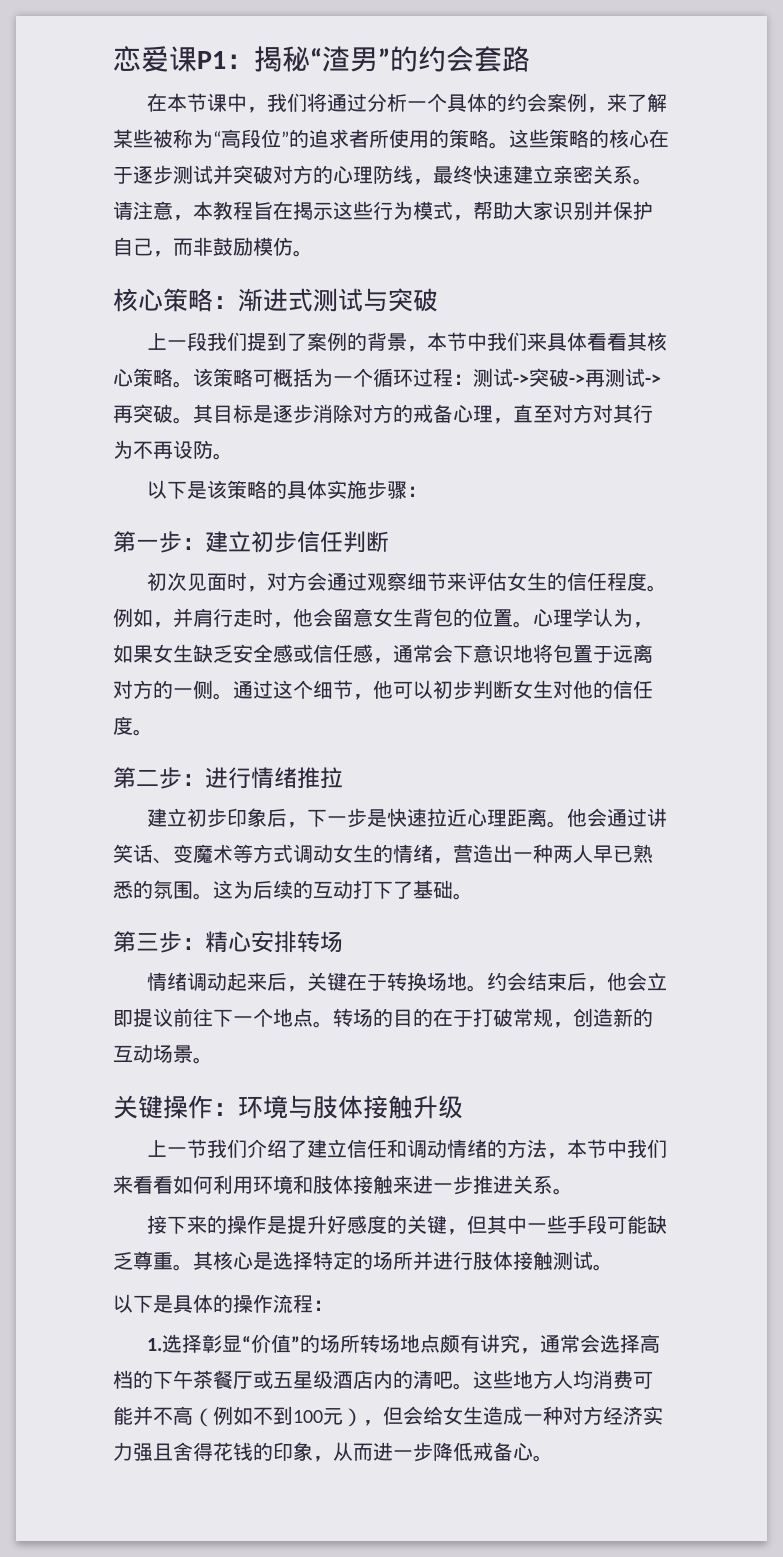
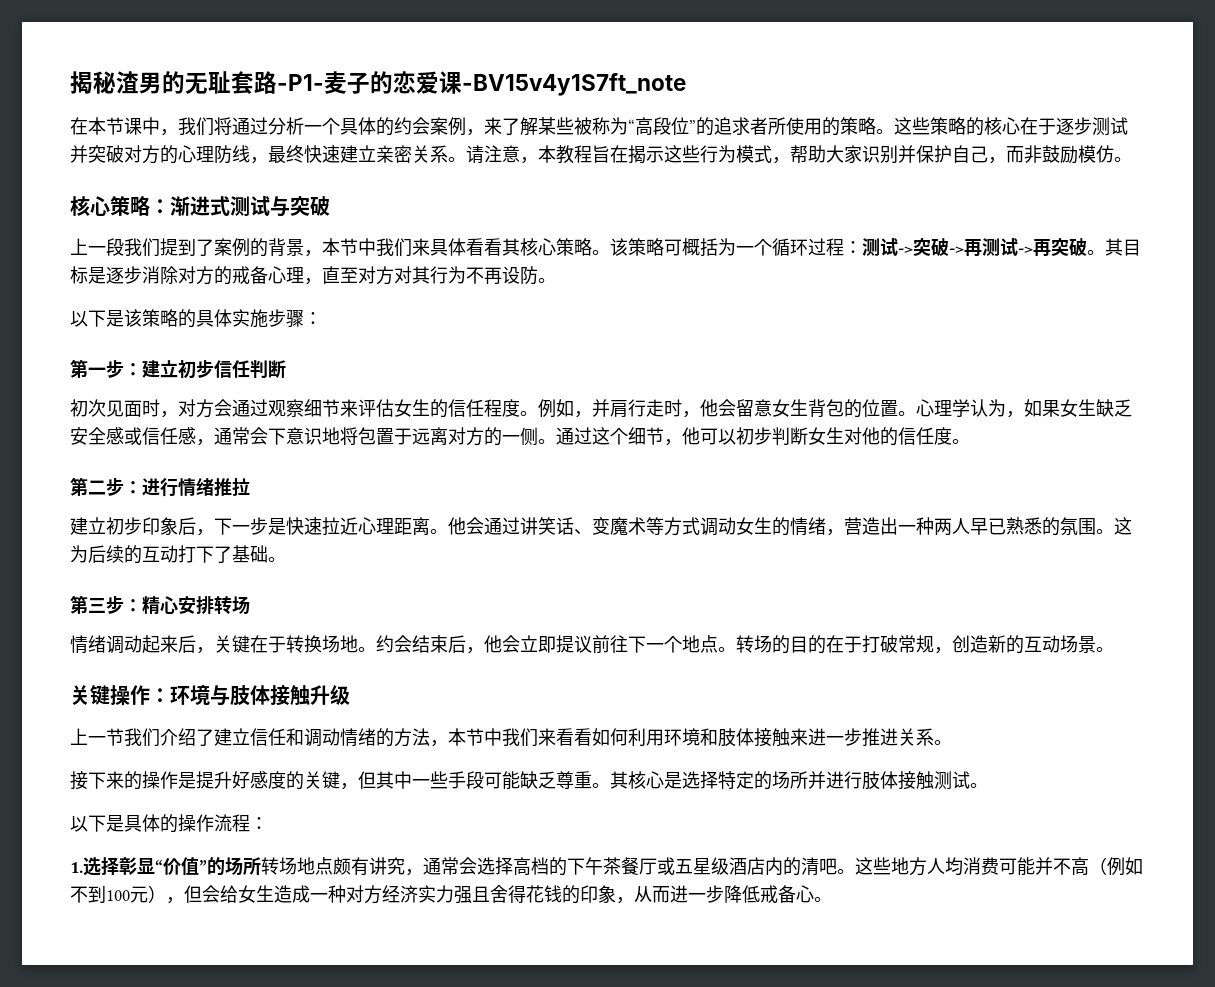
[113,46,530,72] 恋爱课P1：揭秘“渣男”的约会套路 -> [70,71,686,96] 揭秘渣男的无耻套路-P1-麦子的恋爱课-BV15v4y1S7ft_note

